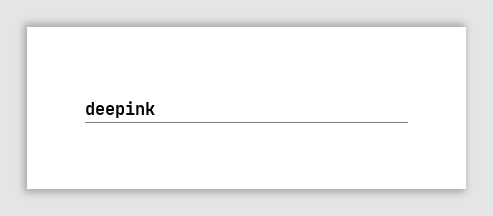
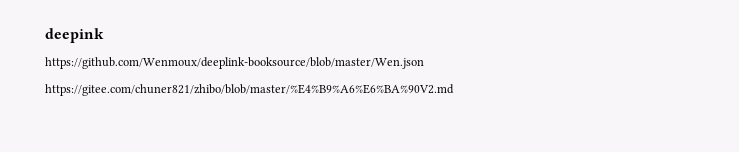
(155, 109) none -> [45,57,424,69] [45,84,454,96] // https://github.com/Wenmoux/deeplink-booksource/blob/master/Wen.json // https://gitee.com/chuner821/zhibo/blob/master/%E4%B9%A6%E6%BA%90V2.md

